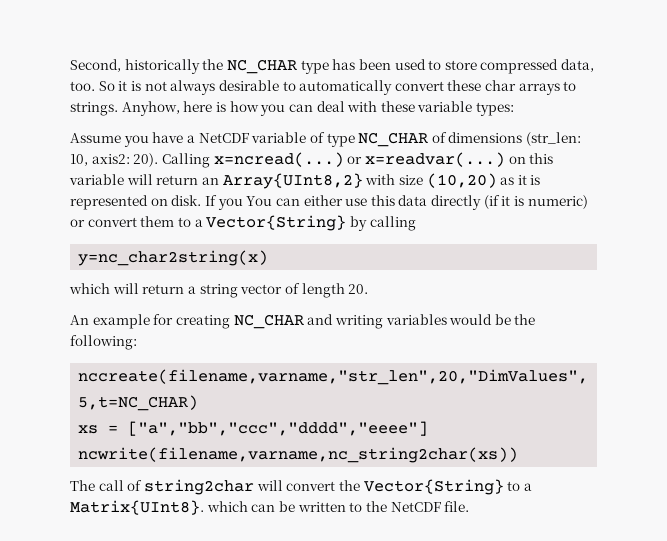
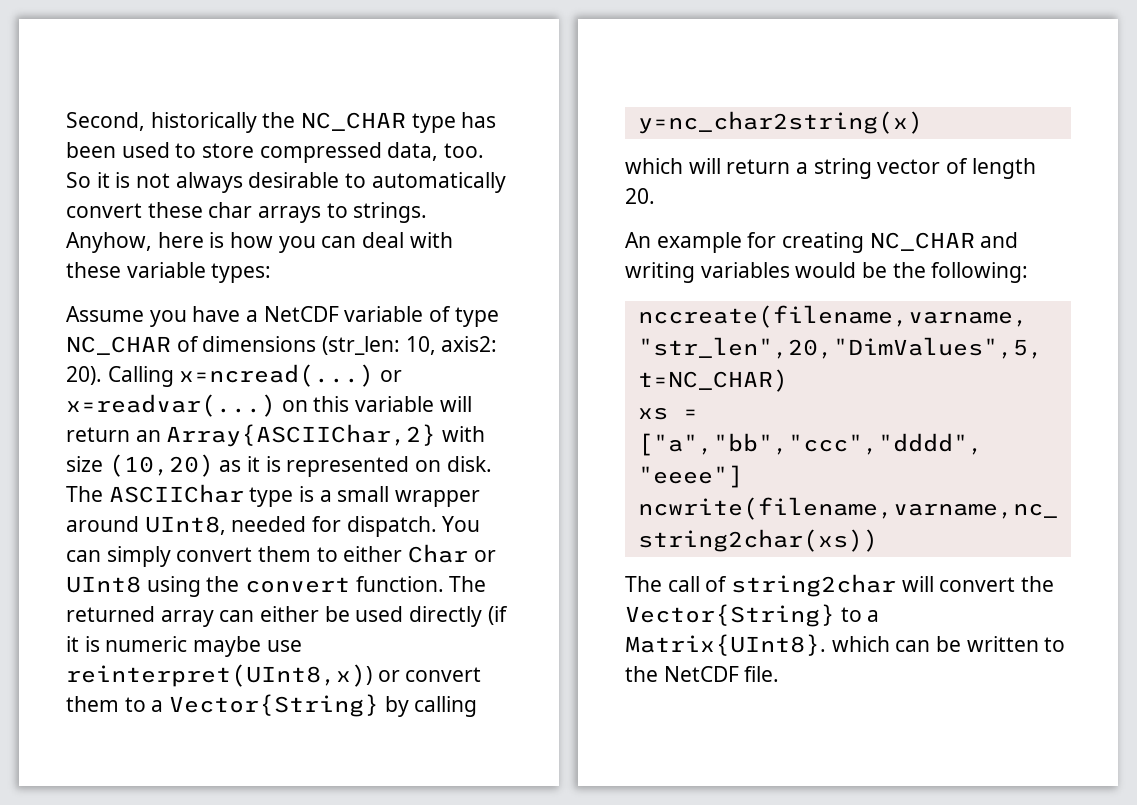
[222,173,363,189] Array{UInt8,2} -> [166,424,437,447] Array{ASCIIChar,2}
[204,195,588,210] If you You can either use this data directly (if it is numeric) -> [66,484,481,507] [66,516,481,537] [66,544,496,567] [66,576,487,597] [66,606,508,627] [66,636,302,657] [66,664,372,687] The ASCIIChar type is a small wrapper around UInt8, needed for dispatch. You can simply convert them to either Char or UInt8 using the convert function. The returned array can either be used directly (if it is numeric maybe use reinterpret(UInt8,x))

